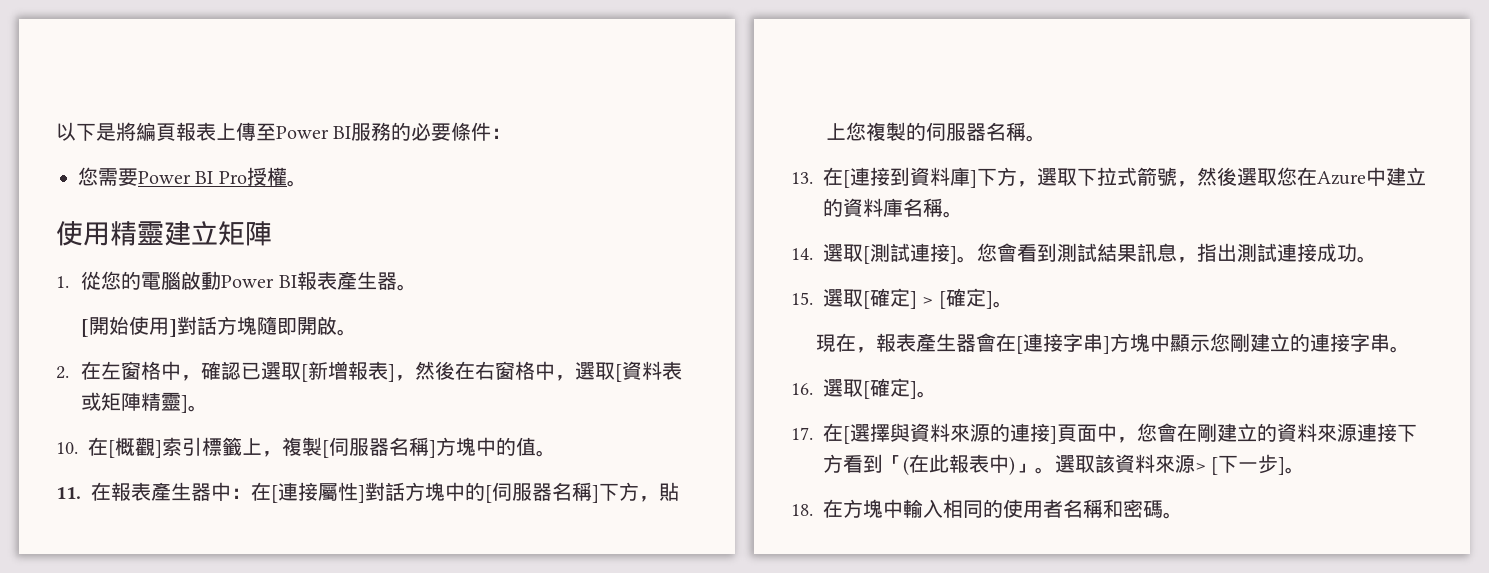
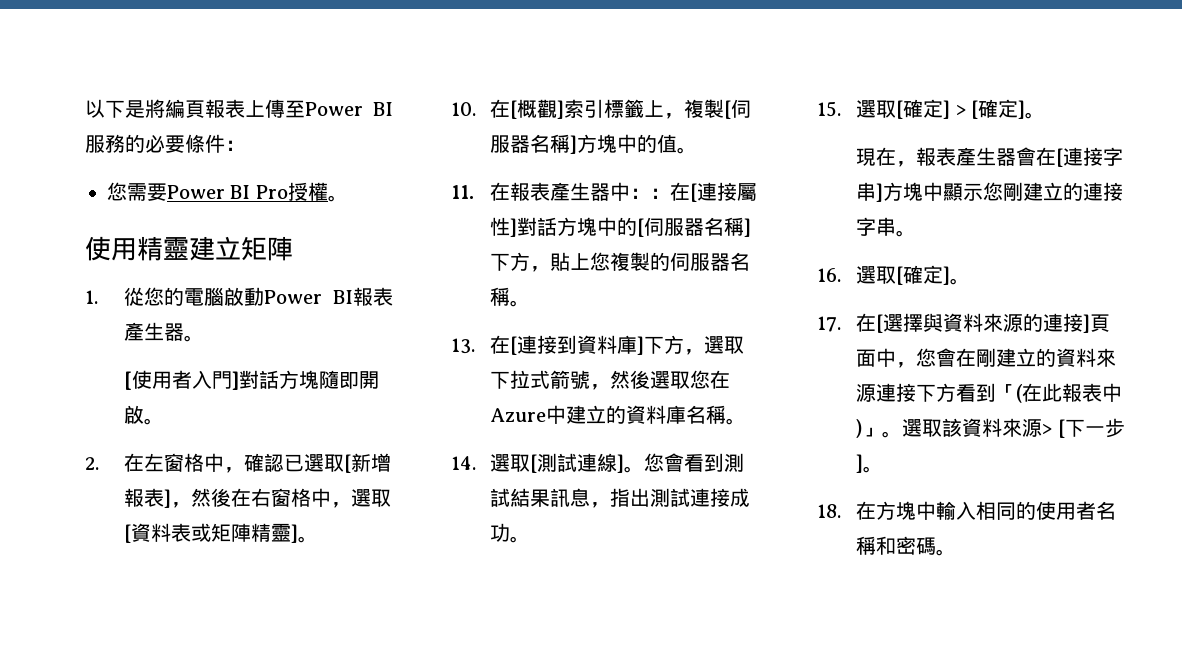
[89,316,170,335] 開始使用 -> [132,370,233,389] 使用者入門
(251, 493) none -> [650,188,671,199] ：
[930,243,950,262] 接 -> [597,453,618,472] 線

